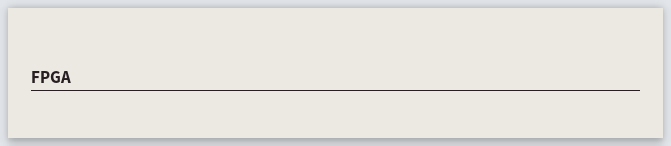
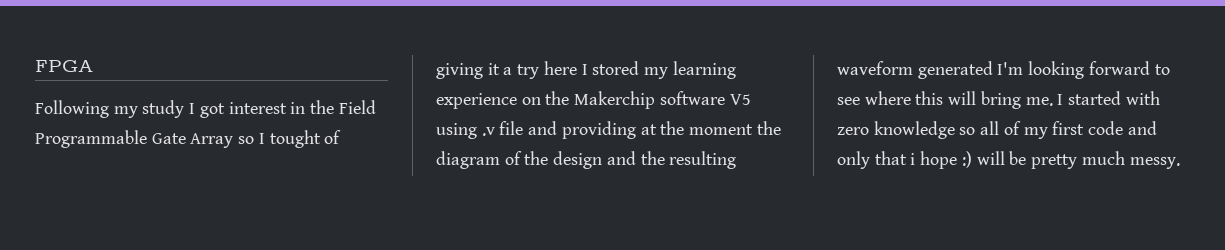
(71, 77) none -> [35,100,376,118] [35,130,342,148] [436,61,736,79] [436,91,751,109] [436,121,781,139] [436,151,737,169] [837,61,1170,79] [837,91,1160,109] [837,121,1157,139] [837,151,1180,169] // Following my study I got interest in the Field Programmable Gate Array so I tought of giving it a try here I stored my learning experience on the Makerchip software V5 using .v file and providing at the moment the diagram of the design and the resulting waveform generated I'm looking forward to see where this will bring me. I started with zero knowledge so all of my first code and only that i hope :) will be pretty much messy.

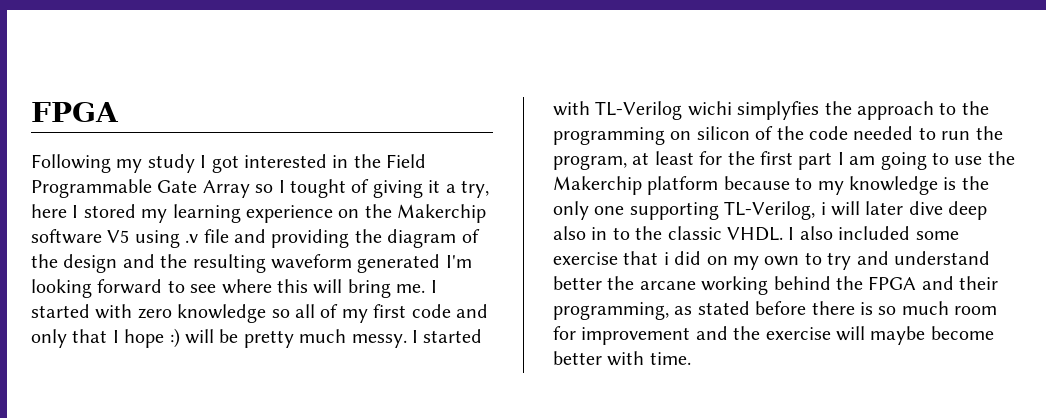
[228,102,287,114] interest -> [244,154,327,168] interested
[517,64,540,79] try -> [460,180,489,198] try,
[640,121,754,135] at the moment -> (350, 238) none
[910,153,916,165] i -> [112,330,119,343] I
(1180, 163) none -> [412,329,483,343] [553,101,989,120] [553,126,1003,145] [553,151,1015,170] [553,176,989,195] [553,201,988,220] [553,226,959,241] [553,251,990,270] [553,276,999,295] [553,301,998,320] [553,326,994,345] [553,351,691,366] I started with TL-Verilog wichi simplyfies the approach to the programming on silicon of the code needed to run the program, at least for the first part I am going to use the Makerchip platform because to my knowledge is the only one supporting TL-Verilog, i will later dive deep also in to the classic VHDL. I also included some exercise that i did on my own to try and understand better the arcane working behind the FPGA and their programming, as stated before there is so much room for improvement and the exercise will maybe become better with time.

